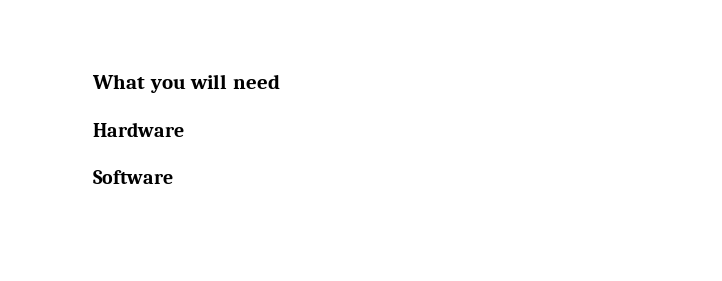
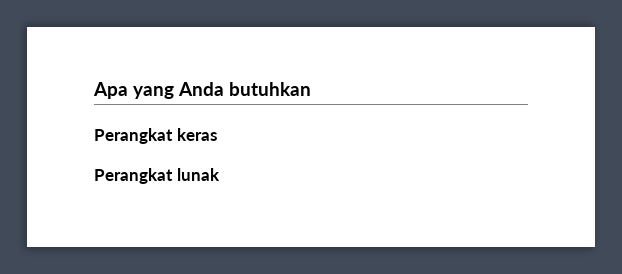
[92,74,281,93] [93,122,184,137] [93,170,173,184] What you will need // Hardware // Software -> [93,82,312,99] [94,128,217,144] [94,168,220,184] Apa yang Anda butuhkan // Perangkat keras // Perangkat lunak

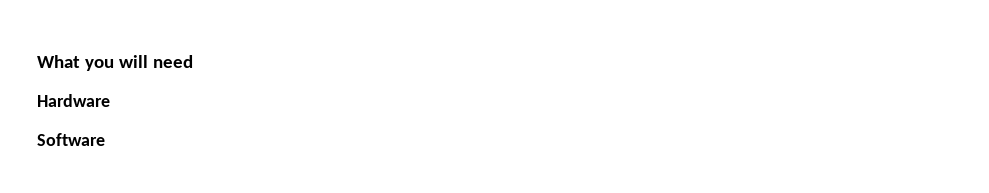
[93,82,312,99] [94,128,217,144] [94,168,220,184] Apa yang Anda butuhkan // Perangkat keras // Perangkat lunak -> [37,55,193,71] [37,94,110,107] [37,133,105,146] What you will need // Hardware // Software

